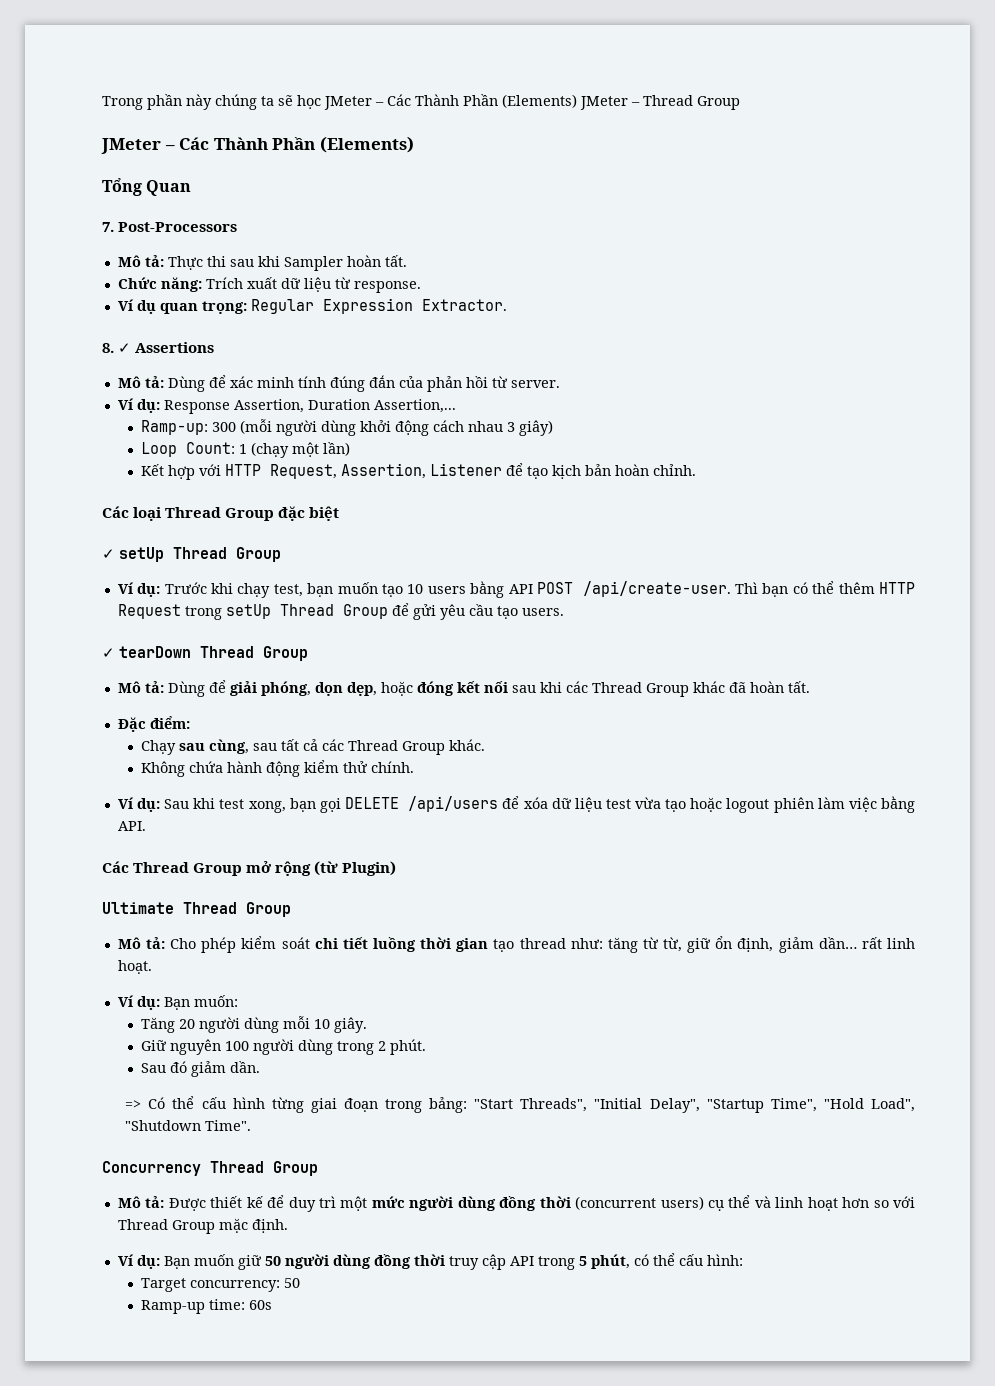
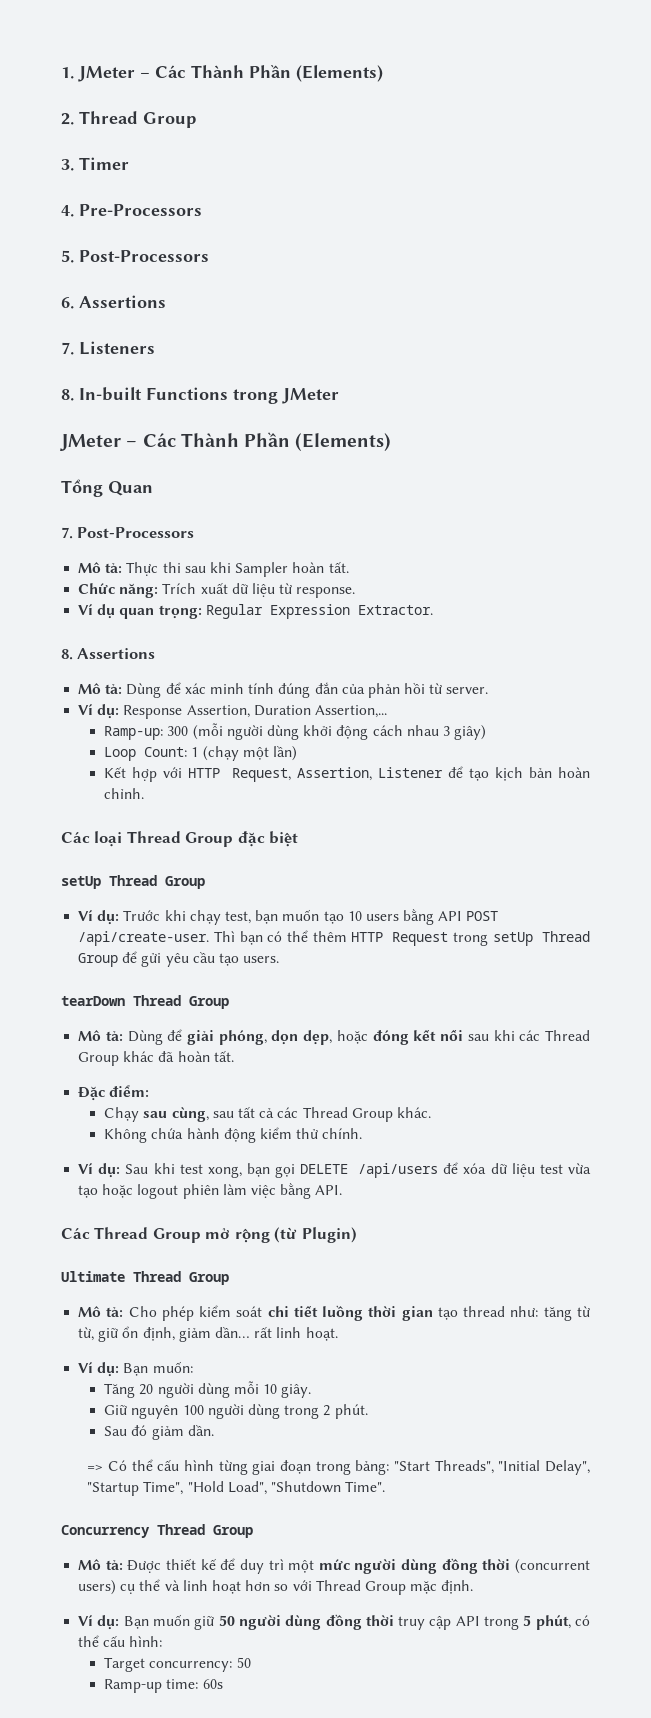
[102,94,740,110] Trong phần này chúng ta sẽ học JMeter – Các Thành Phần (Elements) JMeter – Thread Group -> [61,65,383,82] [61,111,197,128] [61,157,129,171] [61,204,202,217] [61,250,209,263] [61,295,166,309] [61,341,155,355] [61,387,339,404] 1. JMeter – Các Thành Phần (Elements) // 2. Thread Group // 3. Timer // 4. Pre-Processors // 5. Post-Processors // 6. Assertions // 7. Listeners // 8. In-built Functions trong JMeter
[118,343,132,353] ✓ -> (73, 654) none
[102,549,115,559] ✓ -> (299, 839) none
[102,648,115,658] ✓ -> (280, 959) none

